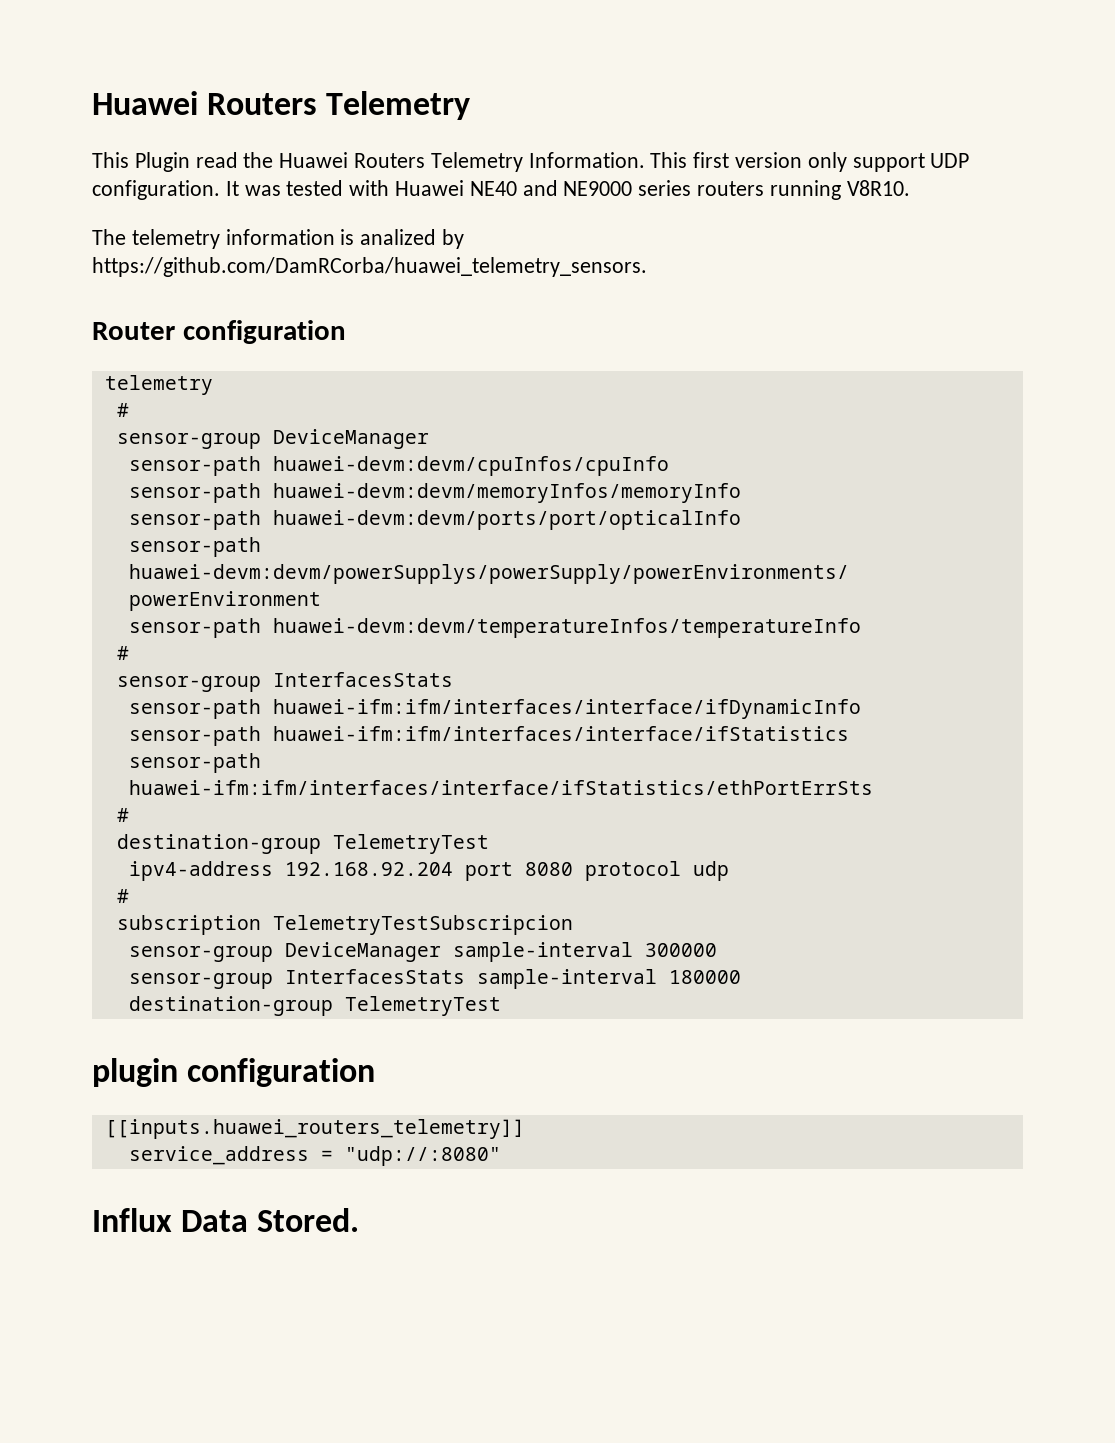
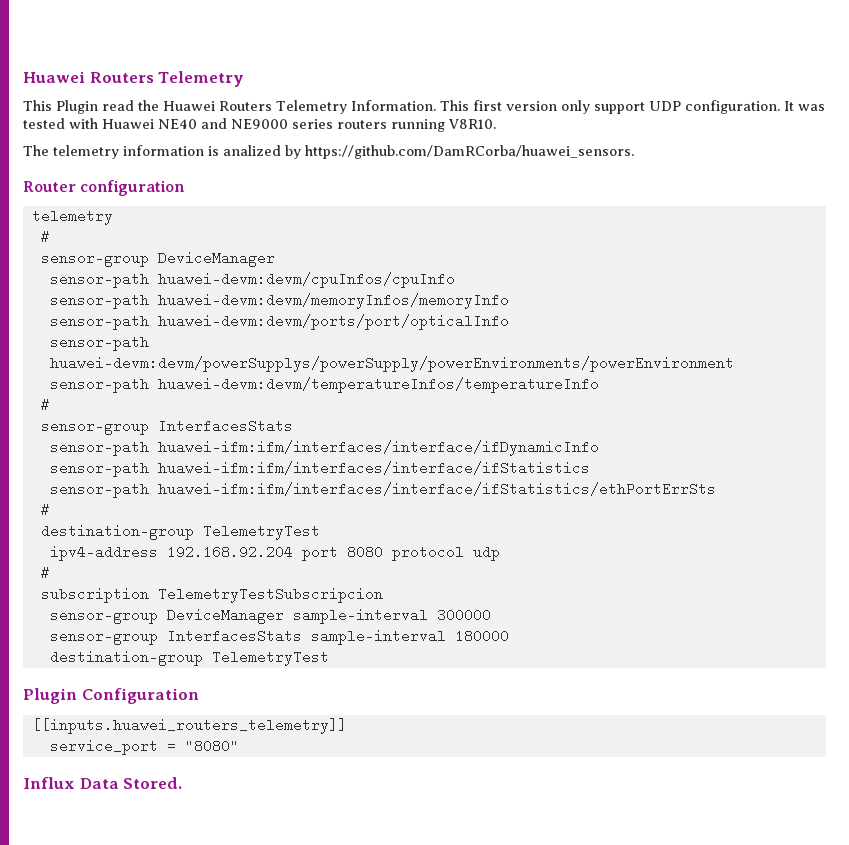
[92,257,647,277] https://github.com/DamRCorba/huawei_telemetry_sensors. -> [305,145,634,159] https://github.com/DamRCorba/huawei_sensors.
[92,1058,376,1087] plugin configuration -> [23,688,199,704] Plugin Configuration
[128,1146,501,1166] service_address = "udp://:8080" -> [49,739,239,755] service_port = "8080"

